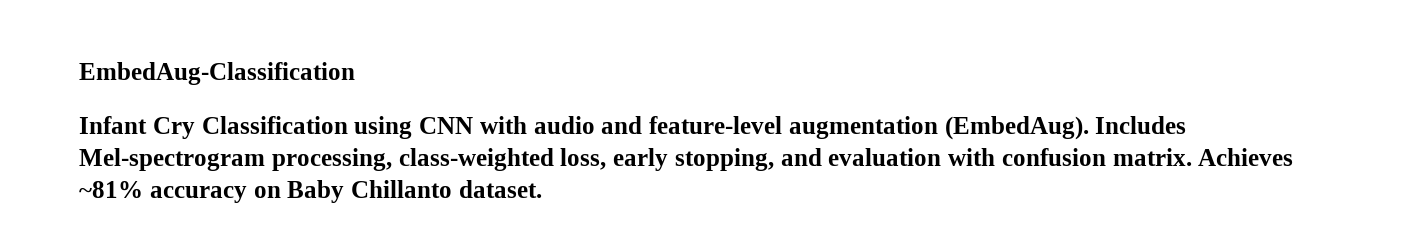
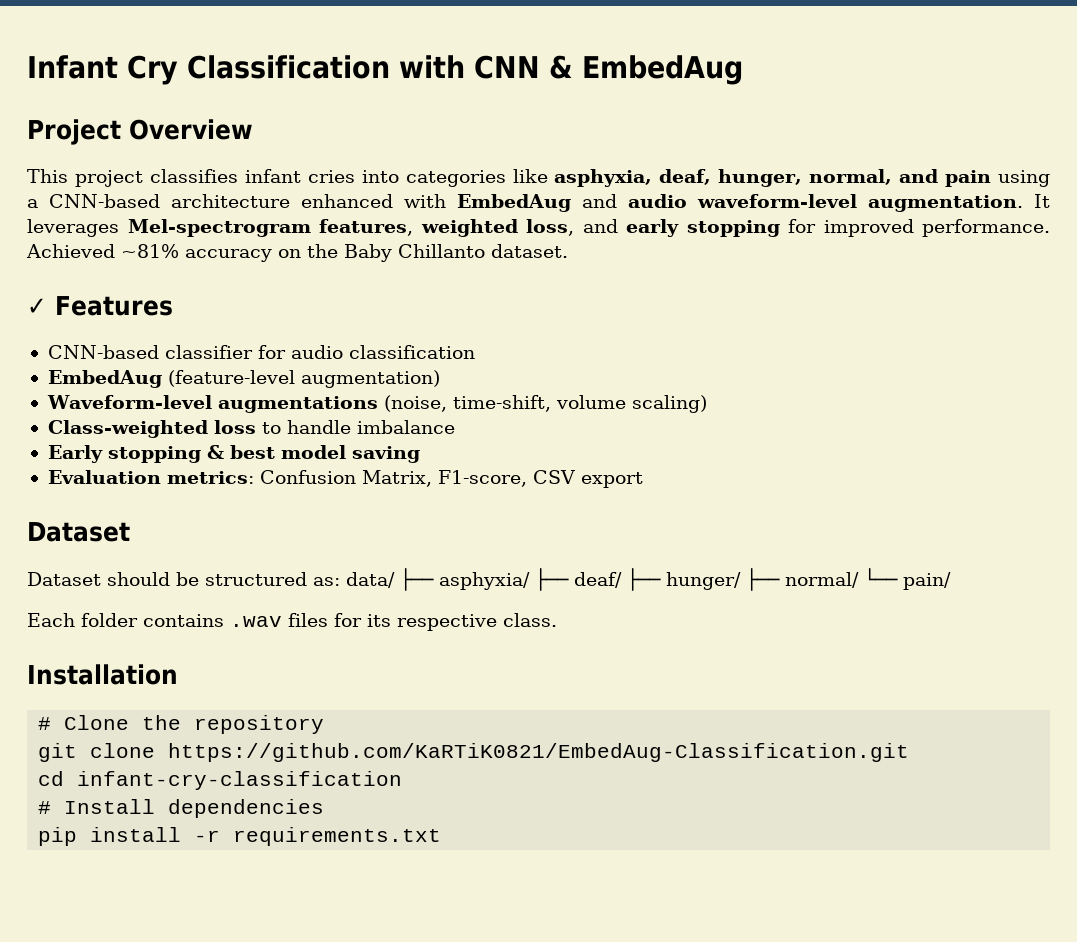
[79,62,355,85] EmbedAug-Classification // -> (27, 67) none
[354,116,1187,140] [79,148,1294,171] using CNN with audio and feature-level augmentation (EmbedAug). Includes Mel-spectrogram processing, class-weighted loss, early stopping, and evaluation with confusion matrix. Achieves -> [399,55,743,85] [27,119,253,145] [27,169,1050,187] [27,194,1050,212] [27,219,1050,237] [26,244,115,258] with CNN & EmbedAug // Project Overview // This project classifies infant cries into categories like asphyxia, deaf, hunger, normal, and pain using a CNN-based architecture enhanced with EmbedAug and audio waveform-level augmentation. It leverages Mel-spectrogram features, weighted loss, and early stopping for improved performance. Achieved
(281, 192) none -> [307,244,338,258] the
(542, 189) none -> [27,296,173,316] [47,345,475,359] [47,370,440,388] [46,395,707,413] [47,420,455,438] [47,445,420,463] [47,470,643,488] [27,522,130,542] [27,568,951,591] [27,613,557,631] [27,664,178,685] [38,715,325,734] [38,743,910,762] [38,771,403,790] [38,799,325,818] [38,827,442,846] // ✓ Features // CNN-based classifier for audio classification // EmbedAug (feature-level augmentation) // Waveform-level augmentations (noise, time-shift, volume scaling) // Class-weighted loss to handle imbalance // Early stopping & best model saving // Evaluation metrics: Confusion Matrix, F1-score, CSV export // Dataset // Dataset should be structured as: data/ ├── asphyxia/ ├── deaf/ ├── hunger/ ├── normal/ └── pain/ // Each folder contains .wav files for its respective class. // Installation // # Clone the repository // git clone https://github.com/KaRTiK0821/EmbedAug-Classification.git // cd infant-cry-classification // # Install dependencies // pip install -r requirements.txt

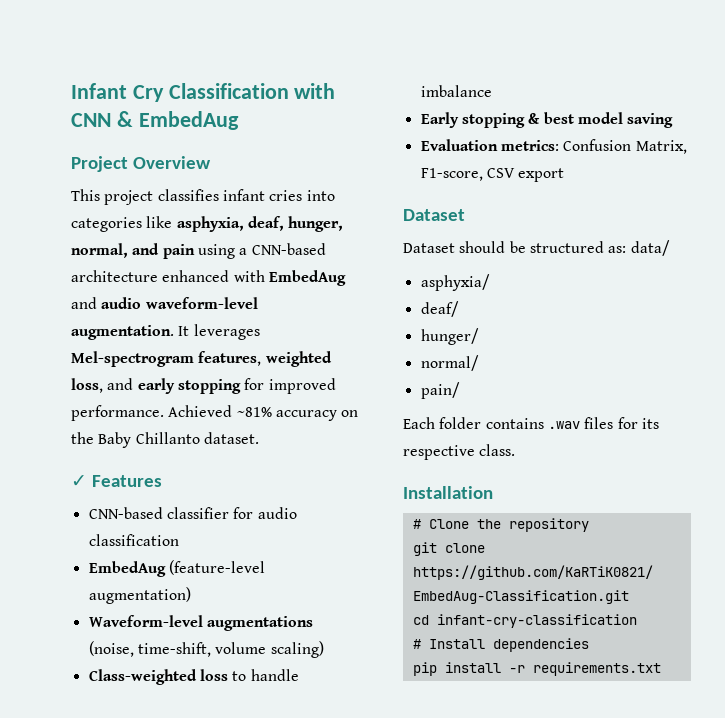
[400,568,434,591] ├── -> (670, 248) //
[535,568,569,591] ├── -> (490, 282) //
[627,568,661,591] ├── -> (459, 309) //
[746,568,780,591] ├── -> (479, 336) //
[864,568,898,586] └── -> (479, 363) //

